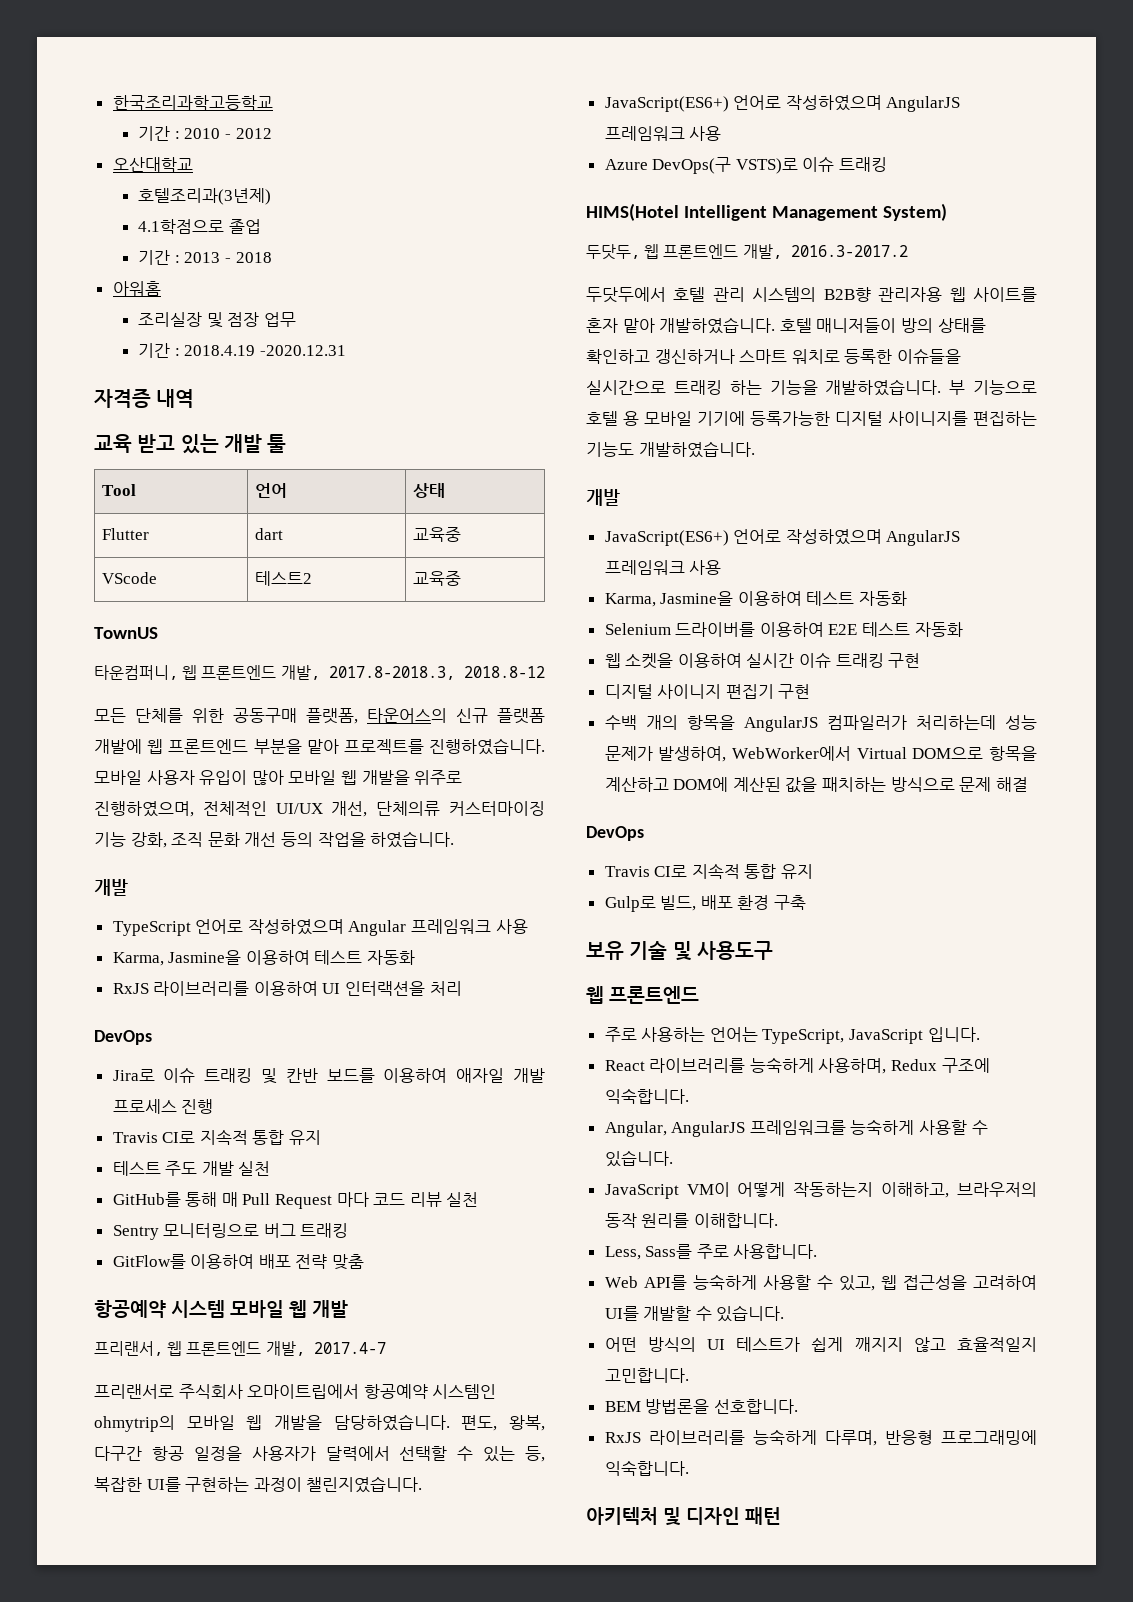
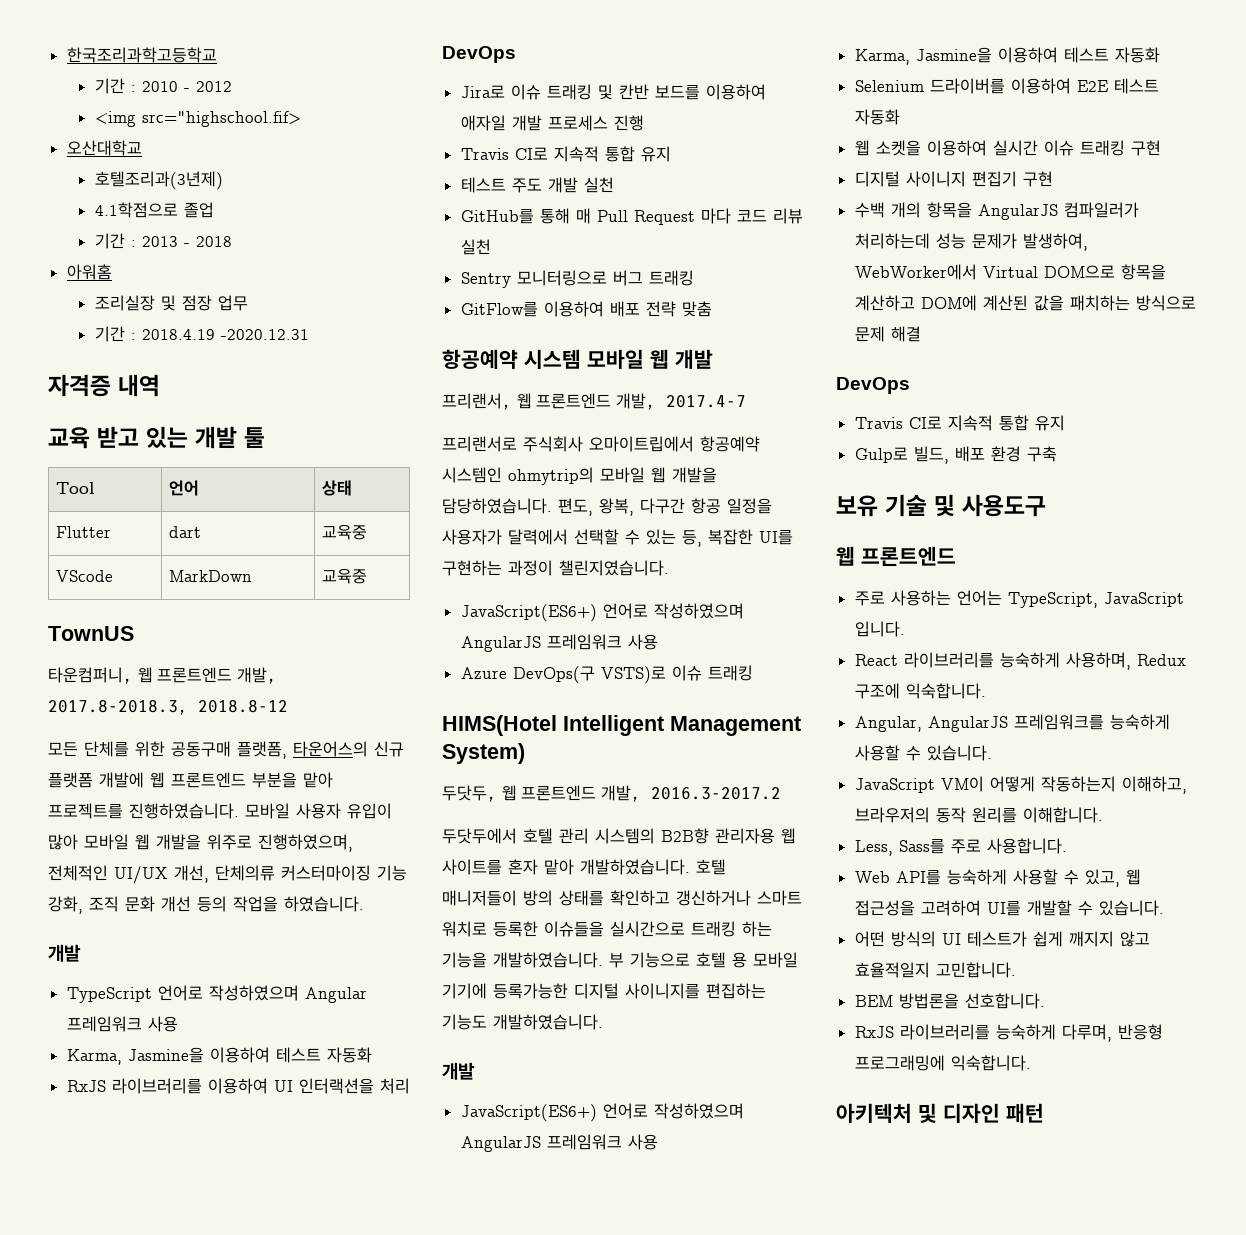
(272, 133) none -> [94,111,301,127] // <img src="highschool.fif>
[255,571,313,586] 테스트2 -> [168,570,252,582] MarkDown

